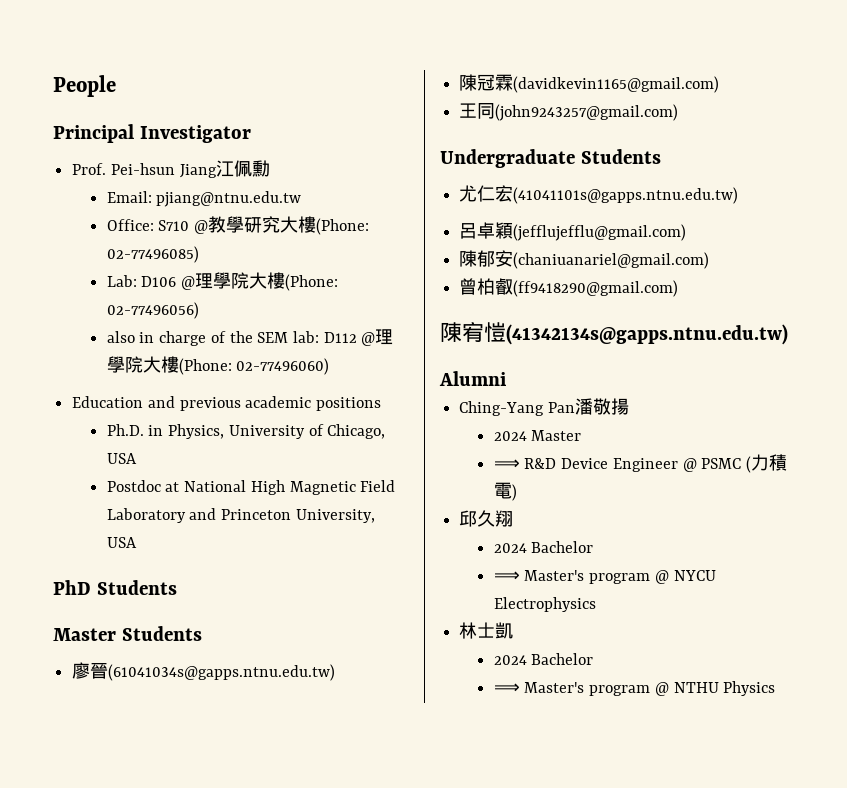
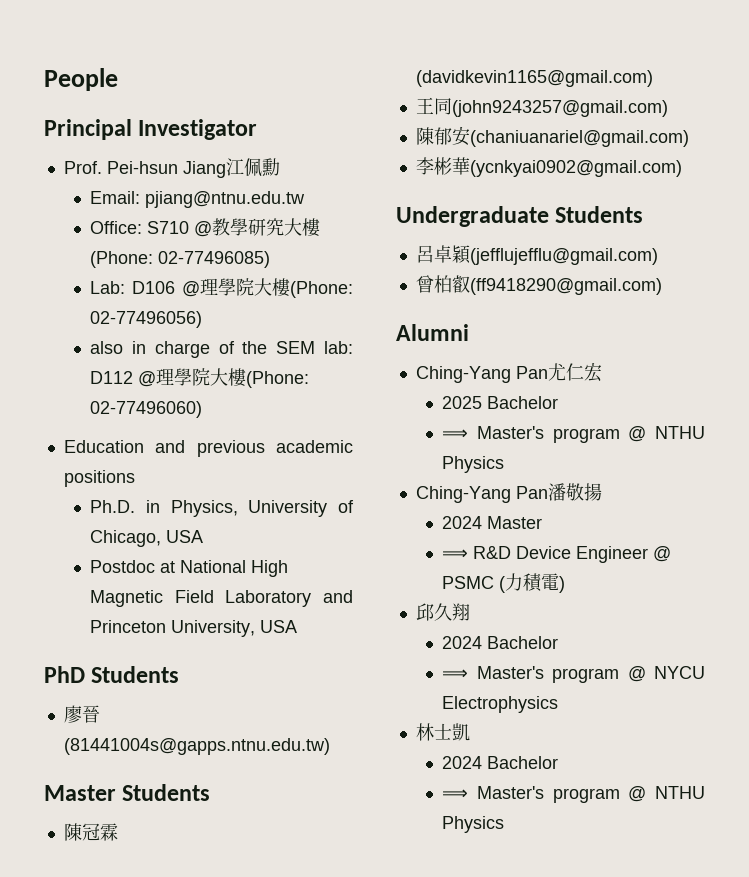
(177, 587) none -> [63,705,100,723] [63,738,330,755] // 廖晉(81441004s@gapps.ntnu.edu.tw)
[72,662,336,681] // 廖晉(61041034s@gapps.ntnu.edu.tw) -> (211, 792) none
(679, 112) none -> [415,126,689,147] [415,157,682,177] // 陳郁安(chaniuanariel@gmail.com) // 李彬華(ycnkyai0902@gmail.com)
[459,185,739,204] // 尤仁宏(41041101s@gapps.ntnu.edu.tw) -> (644, 214) none
[459,250,710,269] // 陳郁安(chaniuanariel@gmail.com) -> (658, 256) none
[440,322,788,345] [439,371,506,386] 陳宥愷(41342134s@gapps.ntnu.edu.tw) // Alumni -> [396,324,469,341] [415,363,602,383] [442,396,559,409] [442,426,705,443] [442,456,505,473] Alumni // Ching-Yang Pan尤仁宏 // 2025 Bachelor // ⟹ Master's program @ NTHU Physics

